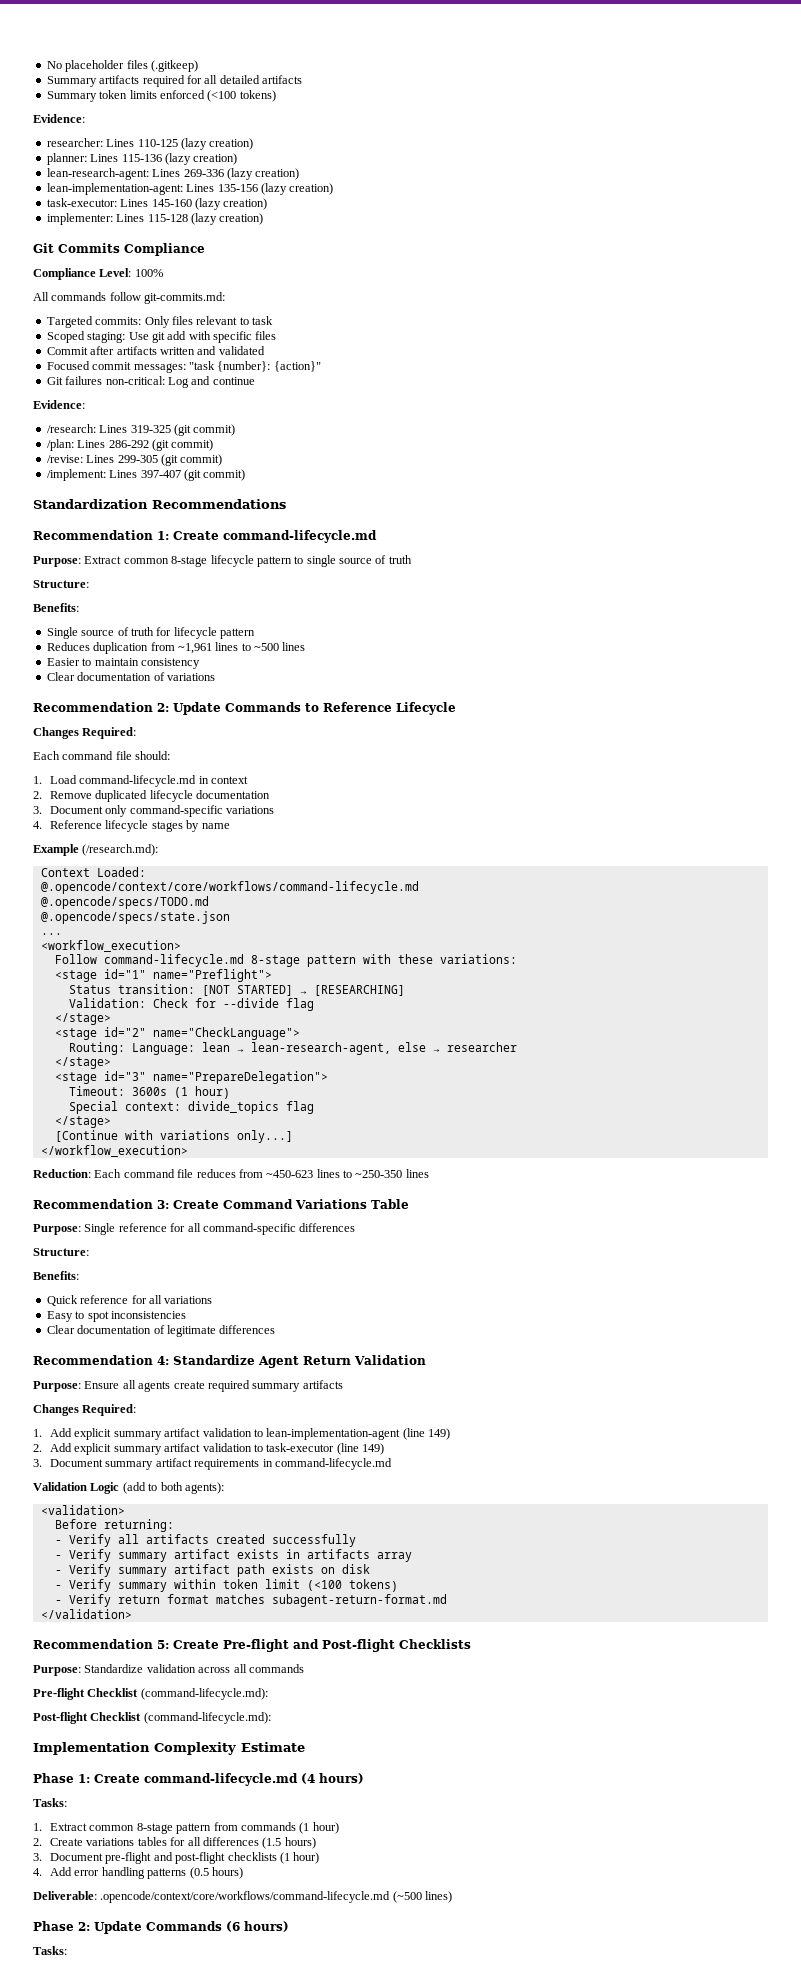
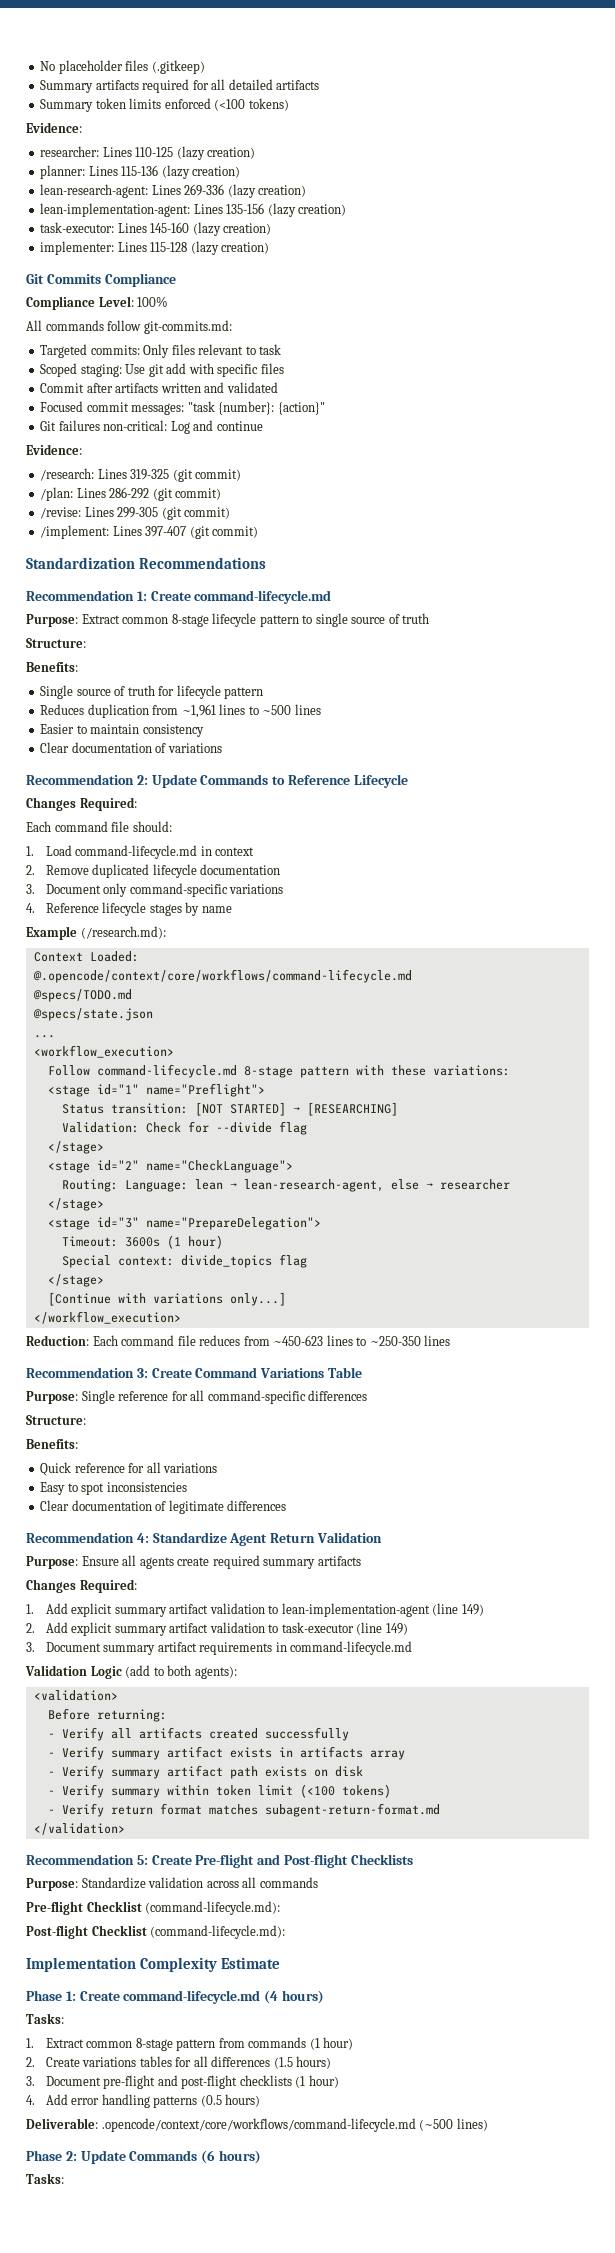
[40,896,209,909] [40,911,230,924] @.opencode/specs/TODO.md // @.opencode/specs/state.json -> [32,989,132,1002] [32,1008,153,1021] @specs/TODO.md // @specs/state.json

